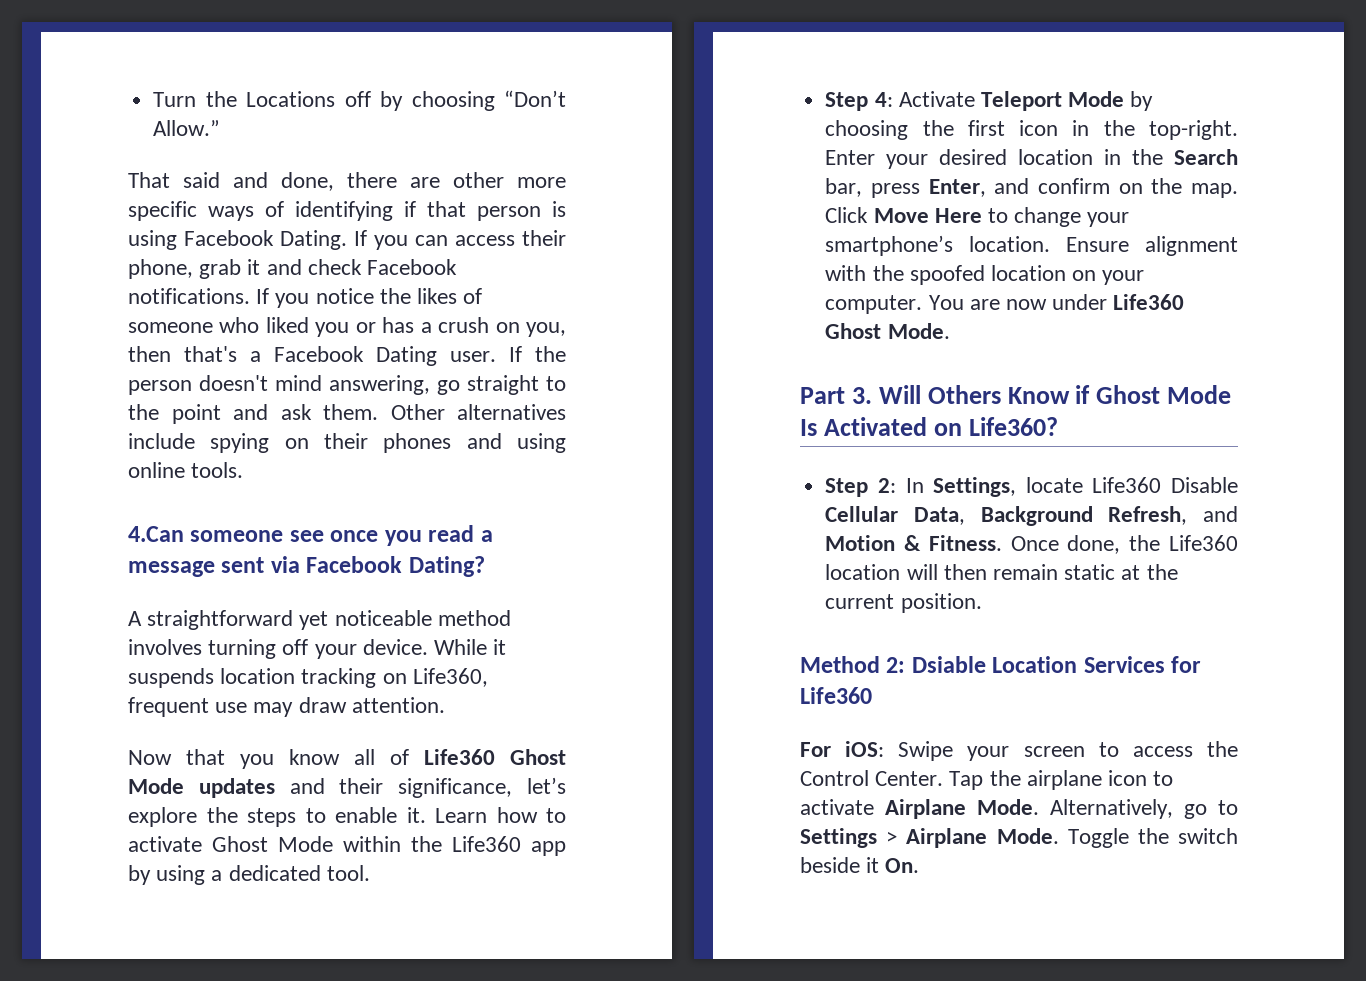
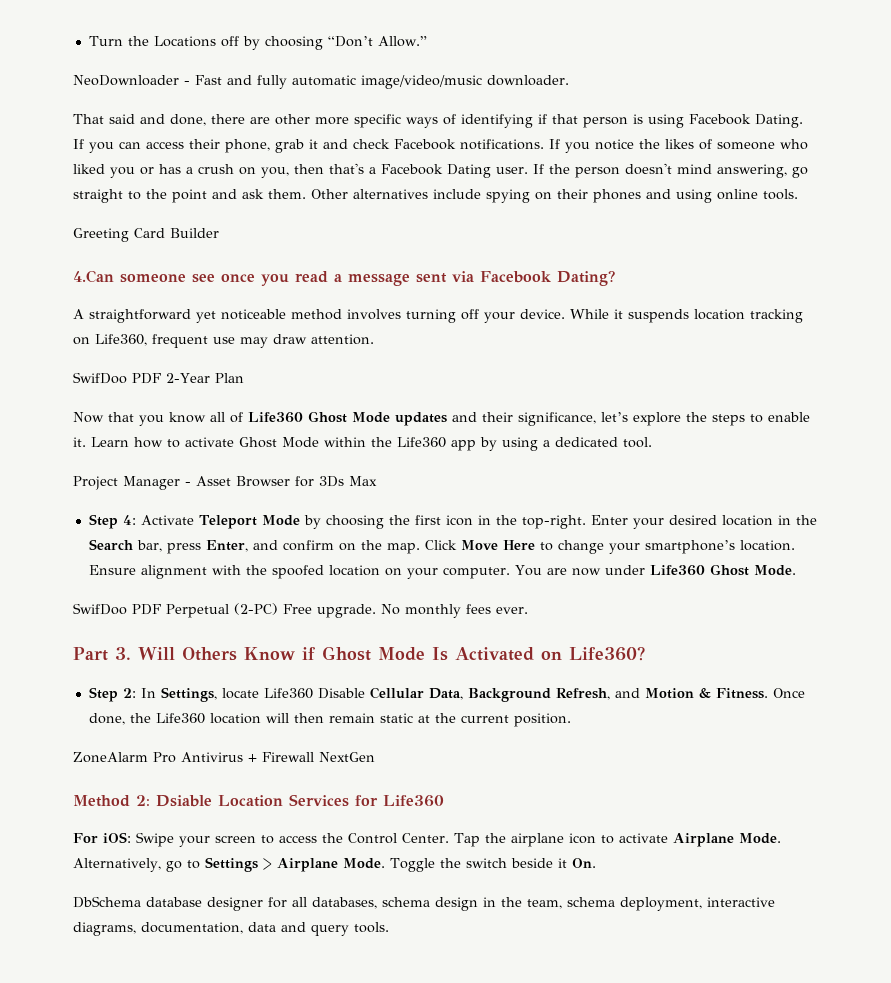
(221, 128) none -> [73,75,569,89] // NeoDownloader - Fast and fully automatic image/video/music downloader.
(244, 470) none -> [73,228,219,242] // Greeting Card Builder
(445, 705) none -> [73,372,244,384] // SwifDoo PDF 2-Year Plan
(370, 873) none -> [73,476,377,490] // Project Manager - Asset Browser for 3Ds Max
(950, 331) none -> [73,603,528,618] // SwifDoo PDF Perpetual (2-PC) Free upgrade. No monthly fees ever.
(982, 603) none -> [73,752,375,763] // ZoneAlarm Pro Antivirus + Firewall NextGen
(920, 865) none -> [73,896,775,911] [73,922,389,936] // DbSchema database designer for all databases, schema design in the team, schema deployment, interactive diagrams, documentation, data and query tools.

